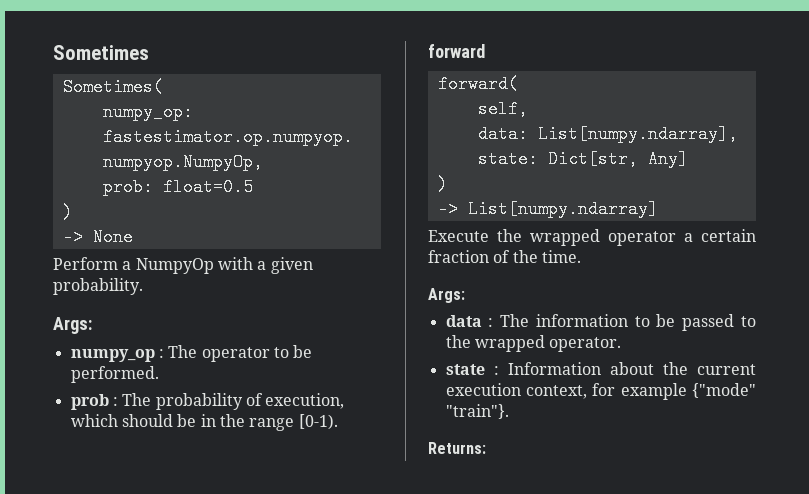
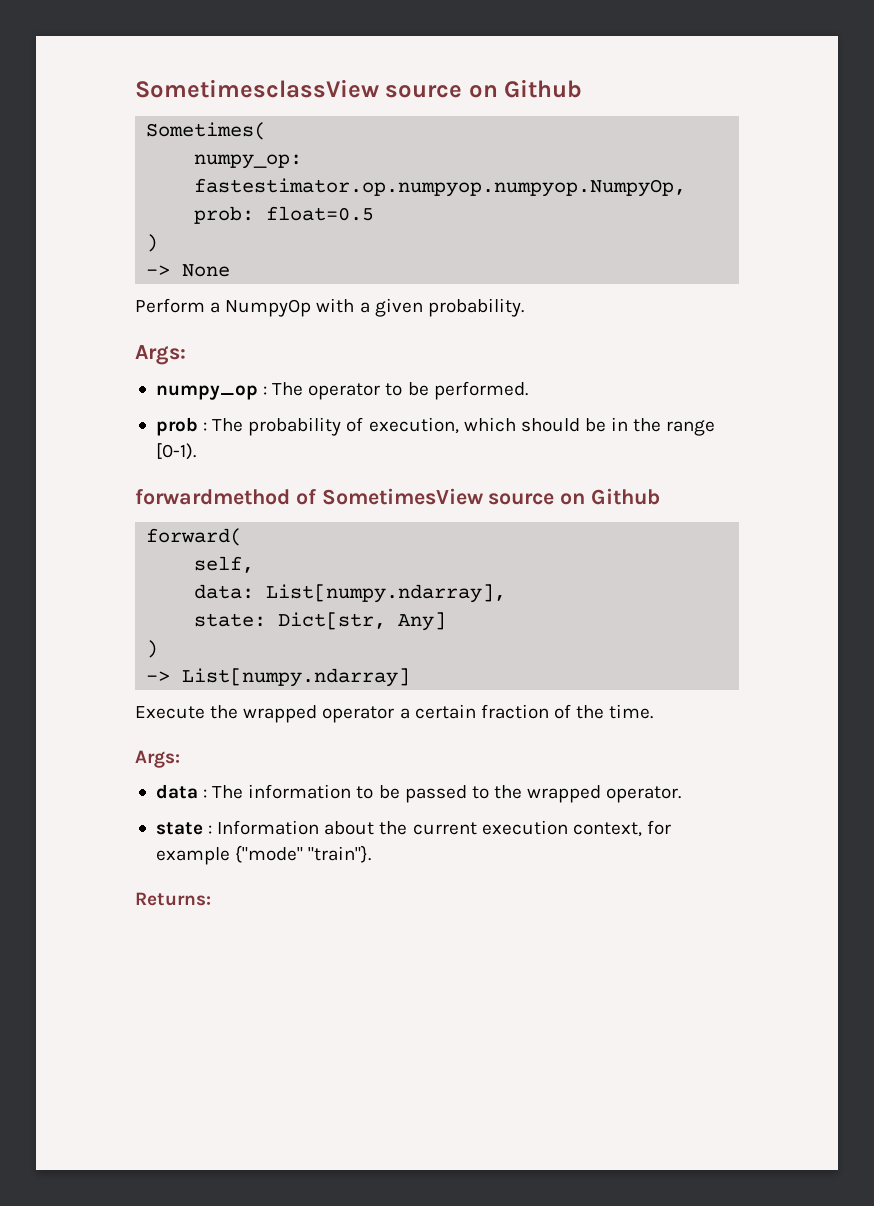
[53,45,149,60] Sometimes -> [135,79,583,98] SometimesclassView source on Github
[428,44,485,58] forward -> [135,488,661,505] forwardmethod of SometimesView source on Github

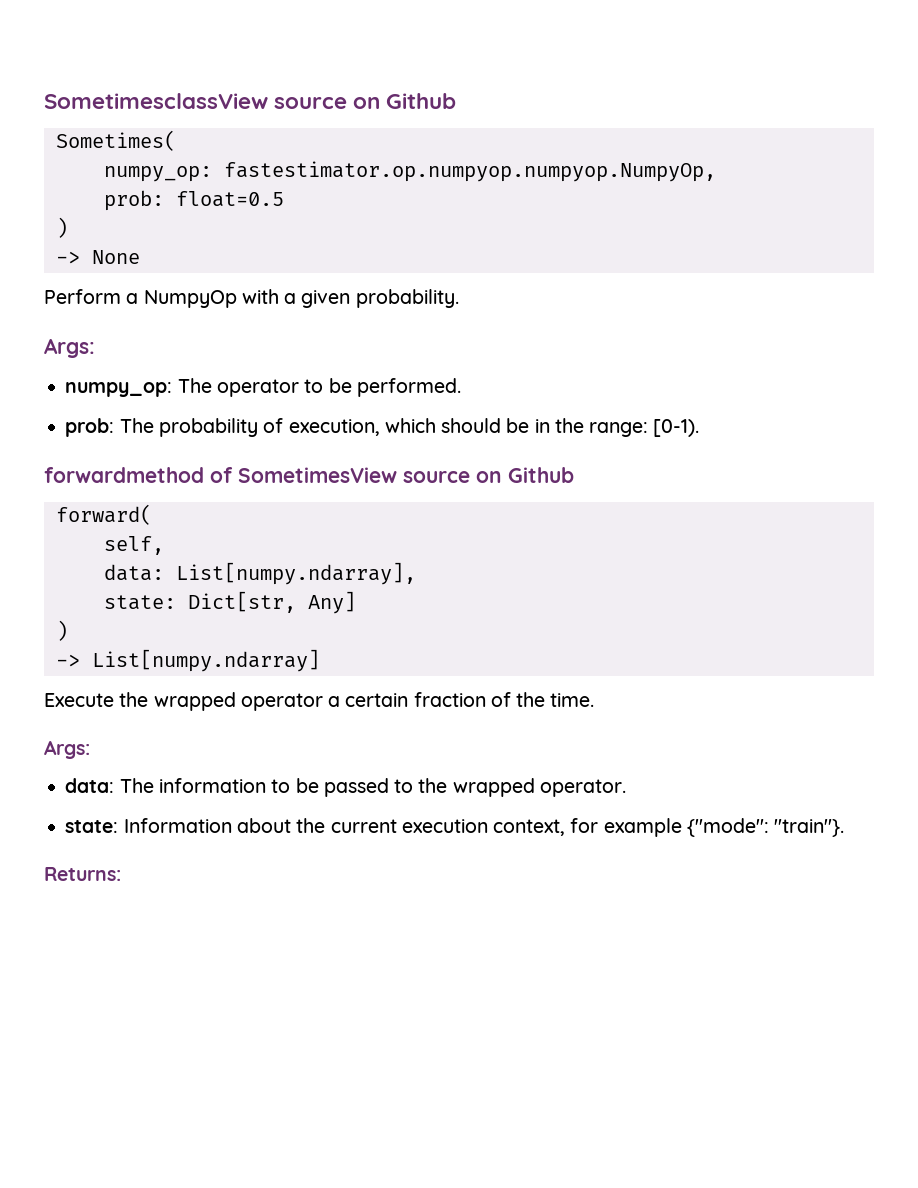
[155,385,268,400] numpy_op : -> [65,382,173,397] numpy_op:
[155,417,208,436] prob : -> [65,418,115,437] prob:
[666,420,716,436] range -> [589,422,649,437] range:
[155,784,208,799] data : -> [65,778,115,793] data:
[155,822,213,835] state : -> [65,820,119,833] state:
[235,845,304,863] {"mode" -> [686,818,769,837] {"mode":

